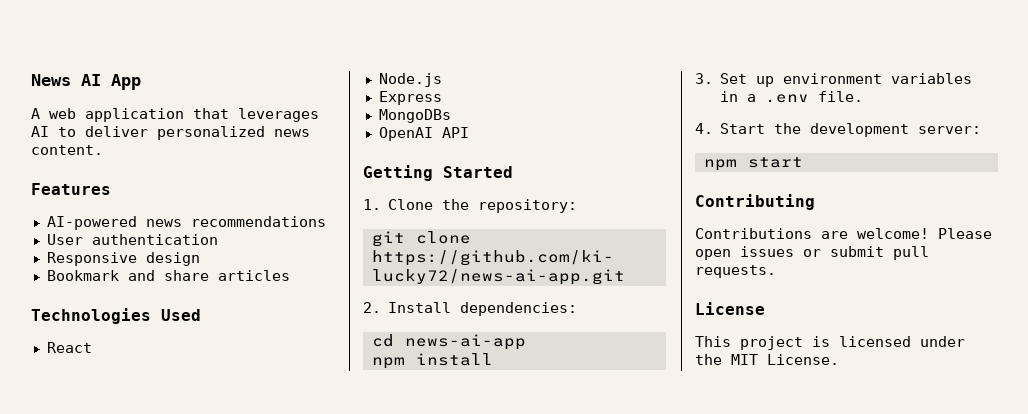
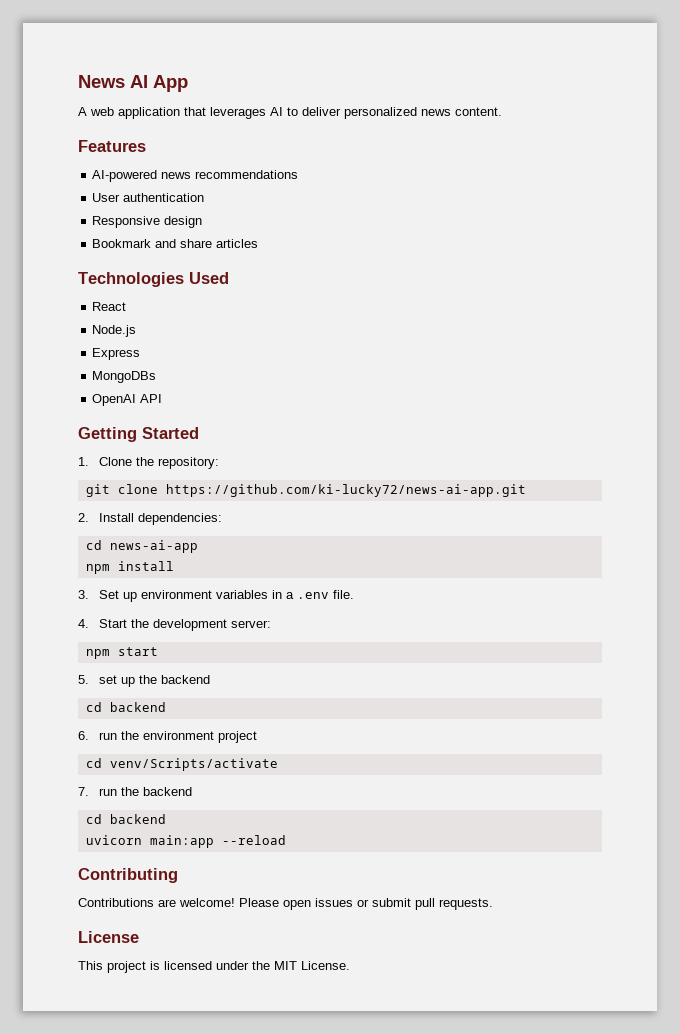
(803, 162) none -> [78,675,211,687] [85,702,166,712] [78,731,258,743] [85,758,278,771] [78,787,193,796] [85,814,166,824] [85,835,286,848] // 5. set up the backend // cd backend // 6. run the environment project // cd venv/Scripts/activate // 7. run the backend // cd backend // uvicorn main:app --reload

